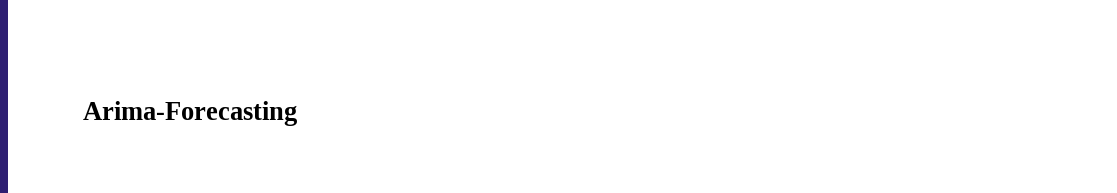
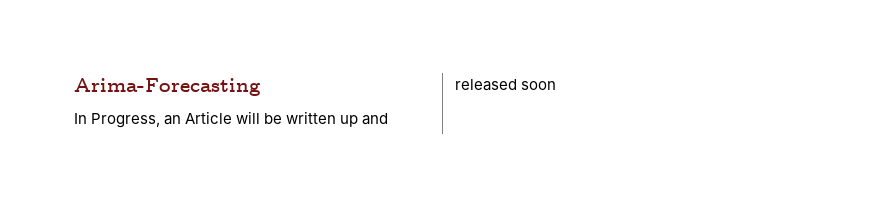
(297, 113) none -> [74,111,389,128] [455,79,557,91] // In Progress, an Article will be written up and released soon

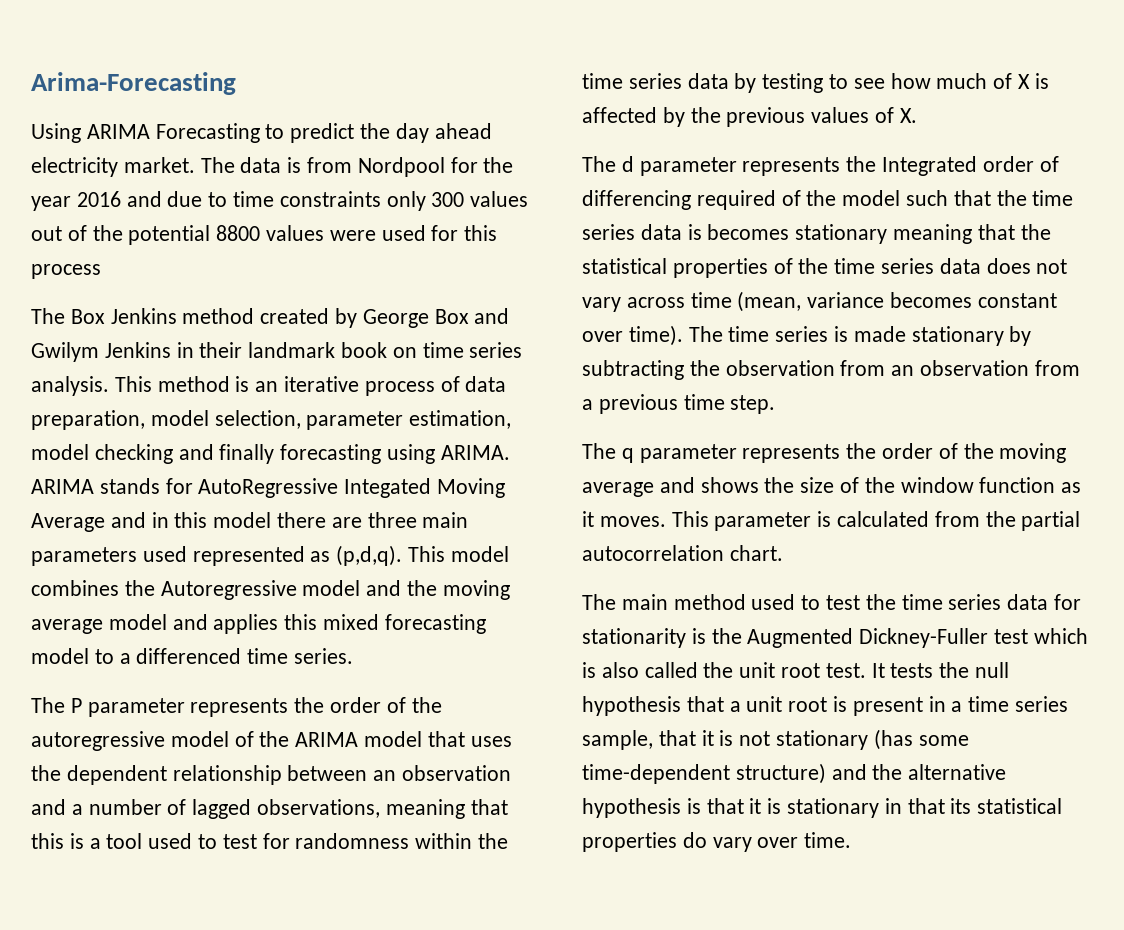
[74,111,389,128] [455,79,557,91] In Progress, an Article will be written up and released soon -> [31,123,492,143] [31,157,514,177] [31,191,529,211] [31,225,498,245] [31,264,101,279] [31,308,510,328] [31,342,523,362] [31,376,507,396] [31,410,512,430] [31,444,510,464] [31,478,506,498] [31,512,469,532] [31,545,509,566] [31,580,510,600] [31,614,486,634] [31,648,354,664] [31,697,442,717] [31,731,512,751] [31,765,512,785] [31,799,508,819] [31,833,509,849] [582,73,1049,93] [582,107,917,127] [582,156,1059,176] [582,190,1074,210] [582,224,1051,244] [582,258,1068,278] [582,291,1057,312] [582,325,1032,346] [582,360,1080,380] [582,394,776,414] [582,443,1067,463] [582,477,1082,497] [582,511,1081,531] [582,545,783,561] [582,594,1082,610] [582,628,1088,648] [582,662,1010,678] [582,696,1069,716] [582,729,969,750] [582,763,1007,784] [582,798,1063,818] [582,832,852,852] Using ARIMA Forecasting to predict the day ahead electricity market. The data is from Nordpool for the year 2016 and due to time constraints only 300 values out of the potential 8800 values were used for this process // The Box Jenkins method created by George Box and Gwilym Jenkins in their landmark book on time series analysis. This method is an iterative process of data preparation, model selection, parameter estimation, model checking and finally forecasting using ARIMA. ARIMA stands for AutoRegressive Integated Moving Average and in this model there are three main parameters used represented as (p,d,q). This model combines the Autoregressive model and the moving average model and applies this mixed forecasting model to a differenced time series. // The P parameter represents the order of the autoregressive model of the ARIMA model that uses the dependent relationship between an observation and a number of lagged observations, meaning that this is a tool used to test for randomness within the time series data by testing to see how much of X is affected by the previous values of X. // The d parameter represents the Integrated order of differencing required of the model such that the time series data is becomes stationary meaning that the statistical properties of the time series data does not vary across time (mean, variance becomes constant over time). The time series is made stationary by subtracting the observation from an observation from a previous time step. // The q parameter represents the order of the moving average and shows the size of the window function as it moves. This parameter is calculated from the partial autocorrelation chart. // The main method used to test the time series data for stationarity is the Augmented Dickney-Fuller test which is also called the unit root test. It tests the null hypothesis that a unit root is present in a time series sample, that it is not stationary (has some time-dependent structure) and the alternative hypothesis is that it is stationary in that its statistical properties do vary over time.

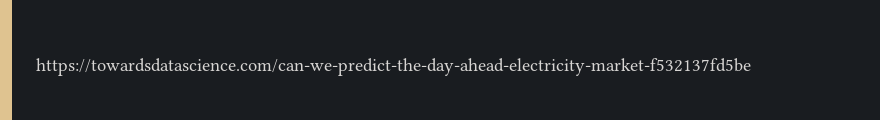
[31,72,236,95] [31,123,492,143] [31,157,514,177] [31,191,529,211] [31,225,498,245] [31,264,101,279] [31,308,510,328] [31,342,523,362] [31,376,507,396] [31,410,512,430] [31,444,510,464] [31,478,506,498] [31,512,469,532] [31,545,509,566] [31,580,510,600] [31,614,486,634] [31,648,354,664] [31,697,442,717] [31,731,512,751] [31,765,512,785] [31,799,508,819] [31,833,509,849] [582,73,1049,93] [582,107,917,127] [582,156,1059,176] [582,190,1074,210] [582,224,1051,244] [582,258,1068,278] [582,291,1057,312] [582,325,1032,346] [582,360,1080,380] [582,394,776,414] [582,443,1067,463] [582,477,1082,497] [582,511,1081,531] [582,545,783,561] [582,594,1082,610] [582,628,1088,648] [582,662,1010,678] [582,696,1069,716] [582,729,969,750] [582,763,1007,784] [582,798,1063,818] [582,832,852,852] Arima-Forecasting // Using ARIMA Forecasting to predict the day ahead electricity market. The data is from Nordpool for the year 2016 and due to time constraints only 300 values out of the potential 8800 values were used for this process // The Box Jenkins method created by George Box and Gwilym Jenkins in their landmark book on time series analysis. This method is an iterative process of data preparation, model selection, parameter estimation, model checking and finally forecasting using ARIMA. ARIMA stands for AutoRegressive Integated Moving Average and in this model there are three main parameters used represented as (p,d,q). This model combines the Autoregressive model and the moving average model and applies this mixed forecasting model to a differenced time series. // The P parameter represents the order of the autoregressive model of the ARIMA model that uses the dependent relationship between an observation and a number of lagged observations, meaning that this is a tool used to test for randomness within the time series data by testing to see how much of X is affected by the previous values of X. // The d parameter represents the Integrated order of differencing required of the model such that the time series data is becomes stationary meaning that the statistical properties of the time series data does not vary across time (mean, variance becomes constant over time). The time series is made stationary by subtracting the observation from an observation from a previous time step. // The q parameter represents the order of the moving average and shows the size of the window function as it moves. This parameter is calculated from the partial autocorrelation chart. // The main method used to test the time series data for stationarity is the Augmented Dickney-Fuller test which is also called the unit root test. It tests the null hypothesis that a unit root is present in a time series sample, that it is not stationary (has some time-dependent structure) and the alternative hypothesis is that it is stationary in that its statistical properties do vary over time. -> [36,58,751,76] https://towardsdatascience.com/can-we-predict-the-day-ahead-electricity-market-f532137fd5be

